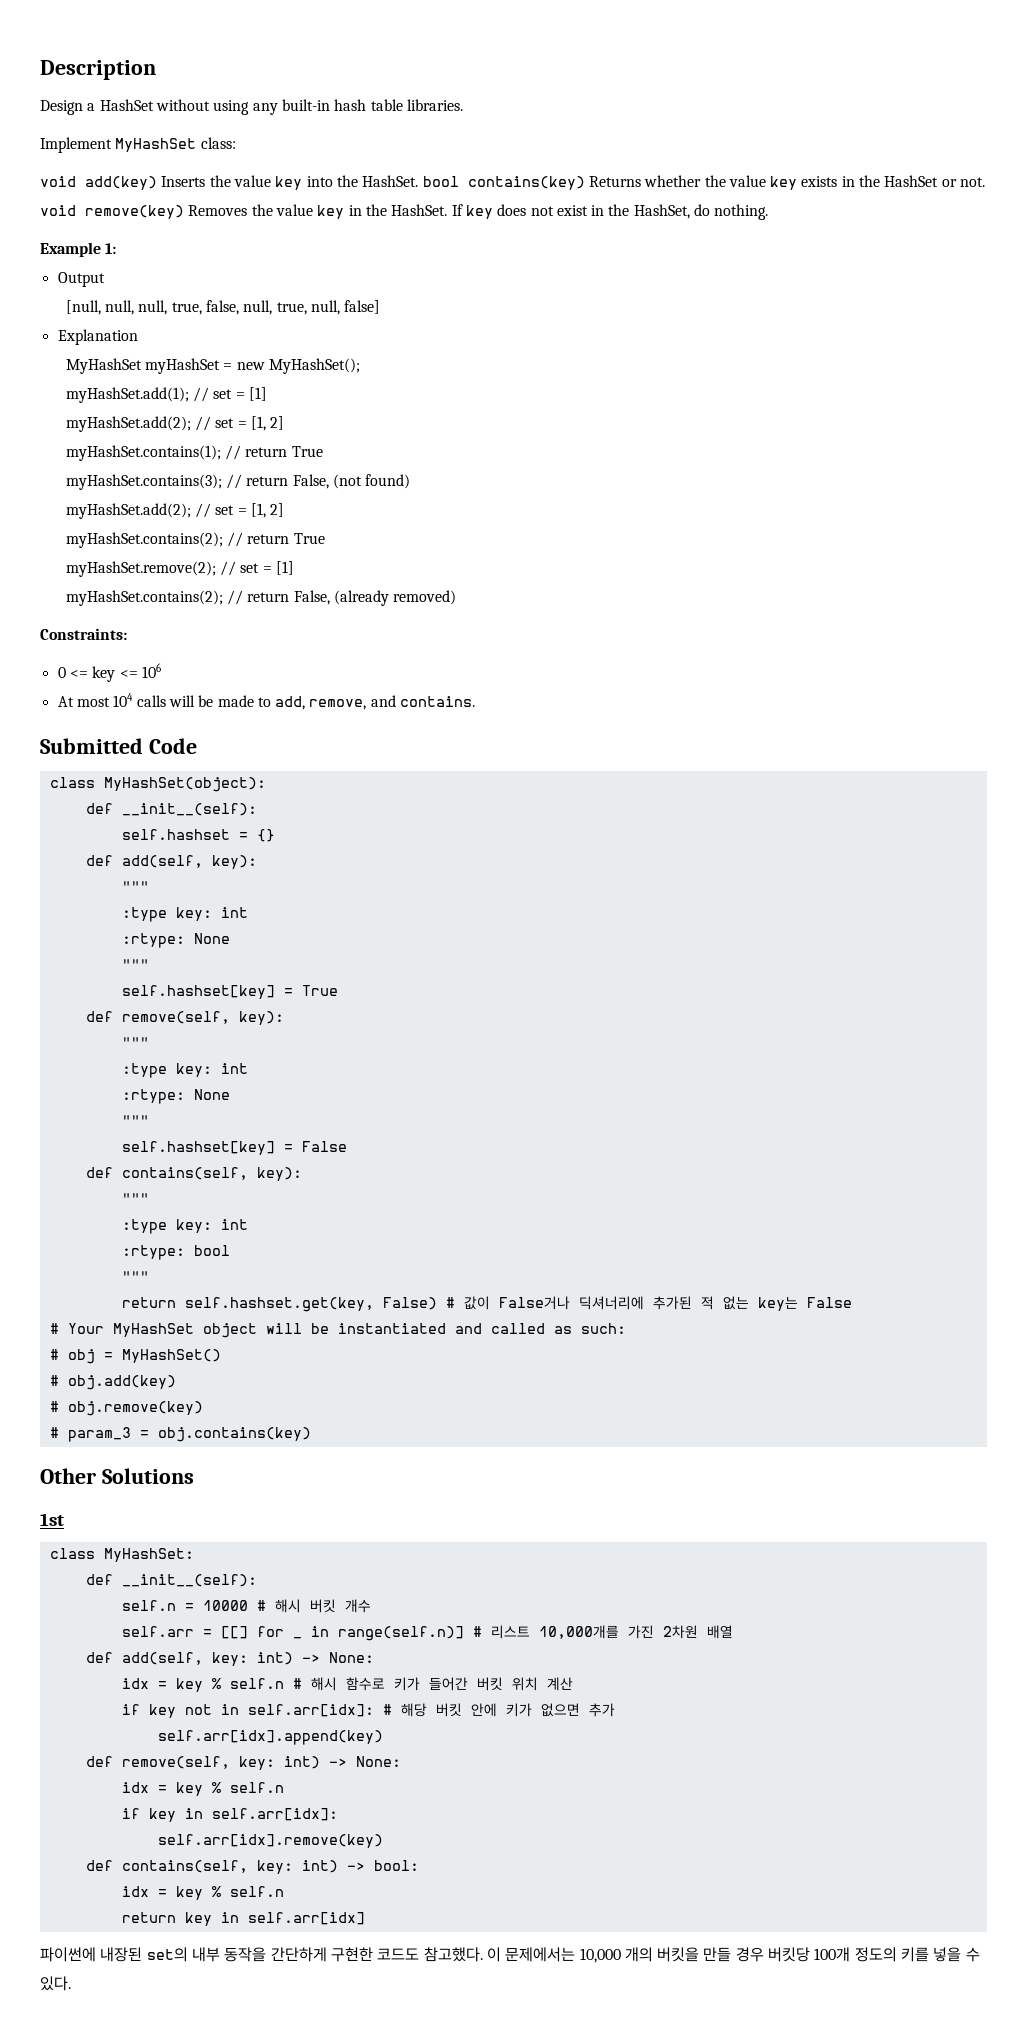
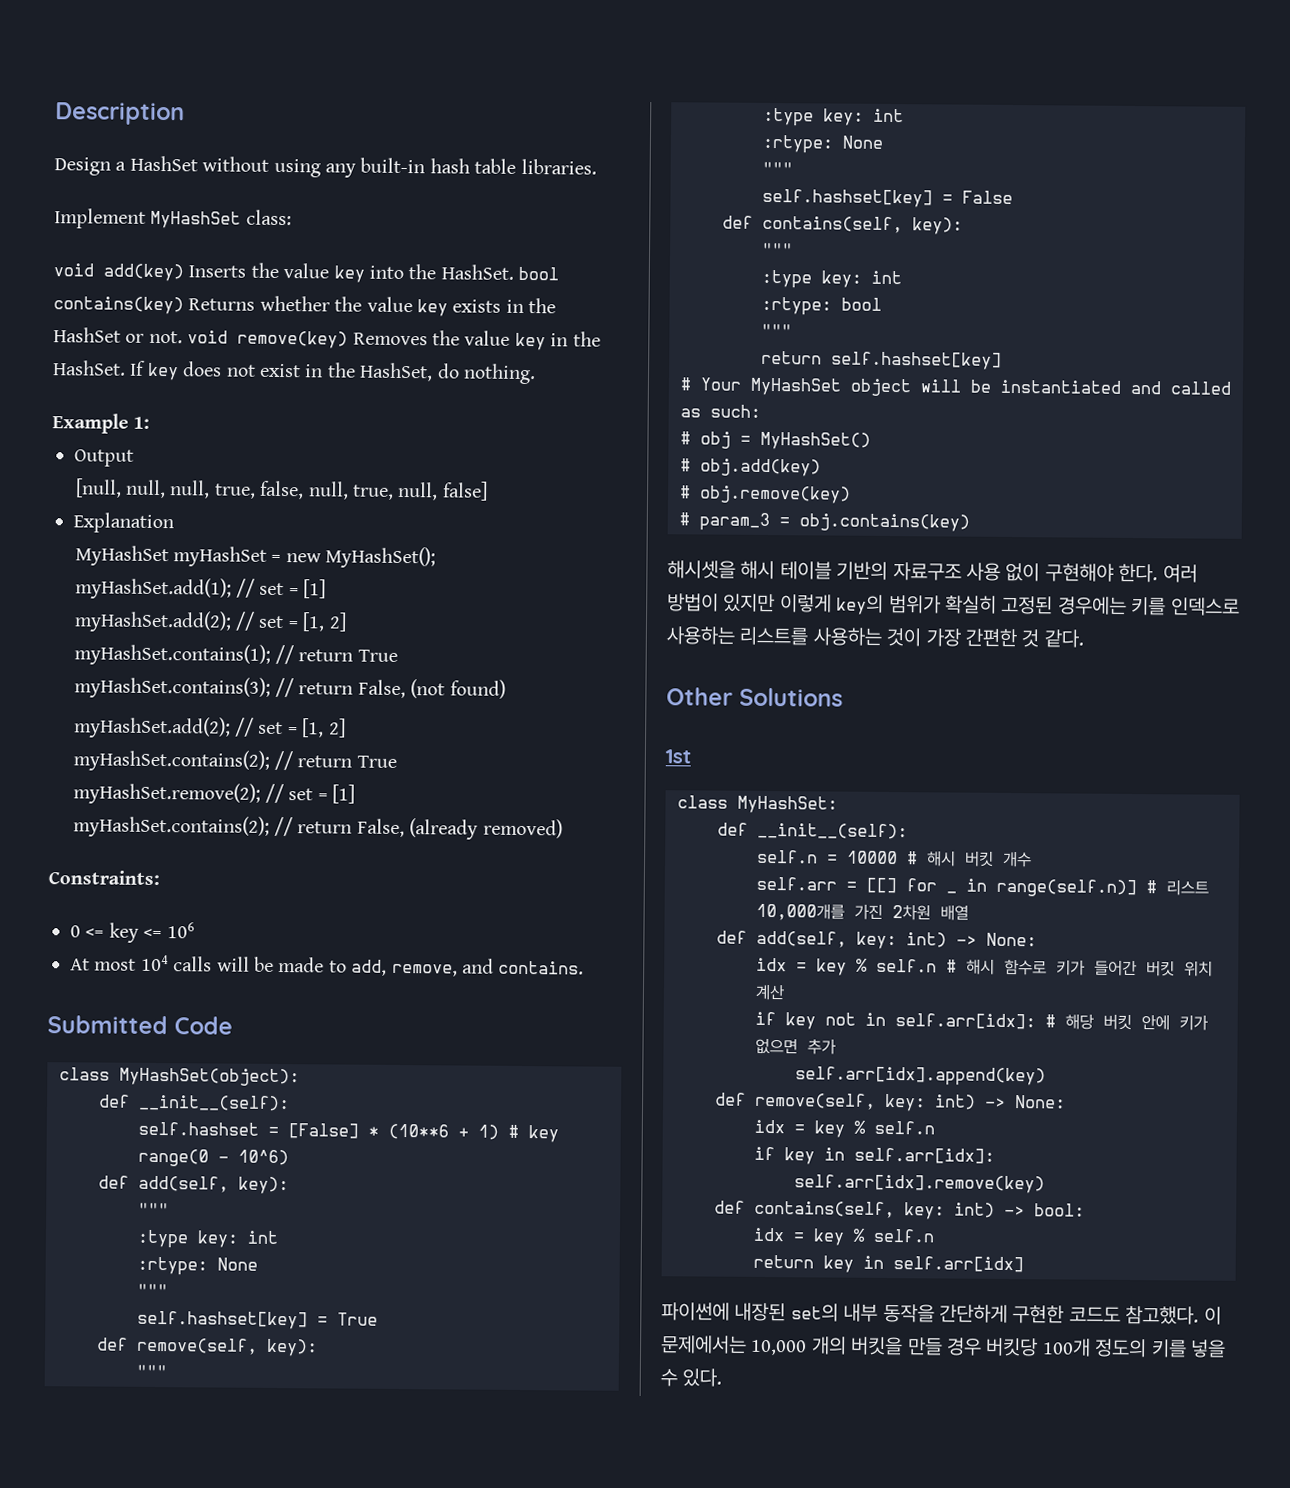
[256,829,275,842] {} -> [288,1123,559,1143] [138,1148,289,1167] [False] * (10**6 + 1) # key range(0 - 10^6)
[184,1296,852,1312] self.hashset.get(key, False) # 값이 False거나 딕셔너리에 추가된 적 없는 key는 False -> [831,351,1002,370] self.hashset[key]
(311, 1434) none -> [667,560,1198,583] [667,593,1240,616] [666,626,1084,648] // 해시셋을 해시 테이블 기반의 자료구조 사용 없이 구현해야 한다. 여러 방법이 있지만 이렇게 key의 범위가 확실히 고정된 경우에는 키를 인덱스로 사용하는 리스트를 사용하는 것이 가장 간편한 것 같다.

